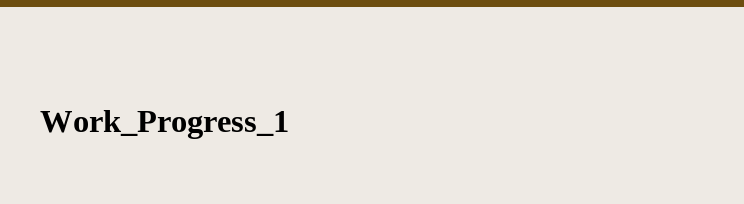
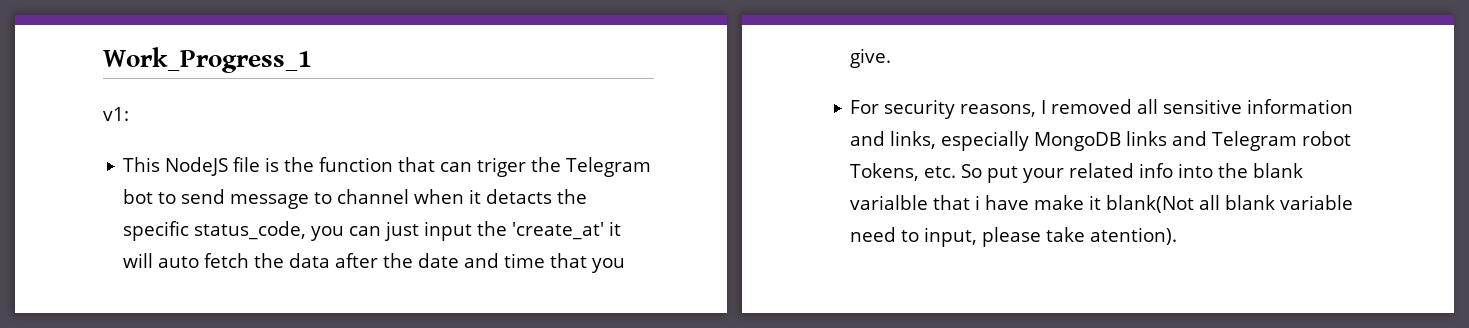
(289, 124) none -> [103,107,129,121] [123,157,652,177] [123,189,588,209] [123,221,622,241] [123,253,626,273] [850,48,892,68] [850,99,1354,119] [850,131,1352,151] [850,163,1304,183] [850,195,1354,213] [850,227,1178,247] // v1: // This NodeJS file is the function that can triger the Telegram bot to send message to channel when it detacts the specific status_code, you can just input the 'create_at' it will auto fetch the data after the date and time that you give. // For security reasons, I removed all sensitive information and links, especially MongoDB links and Telegram robot Tokens, etc. So put your related info into the blank varialble that i have make it blank(Not all blank variable need to input, please take atention).

